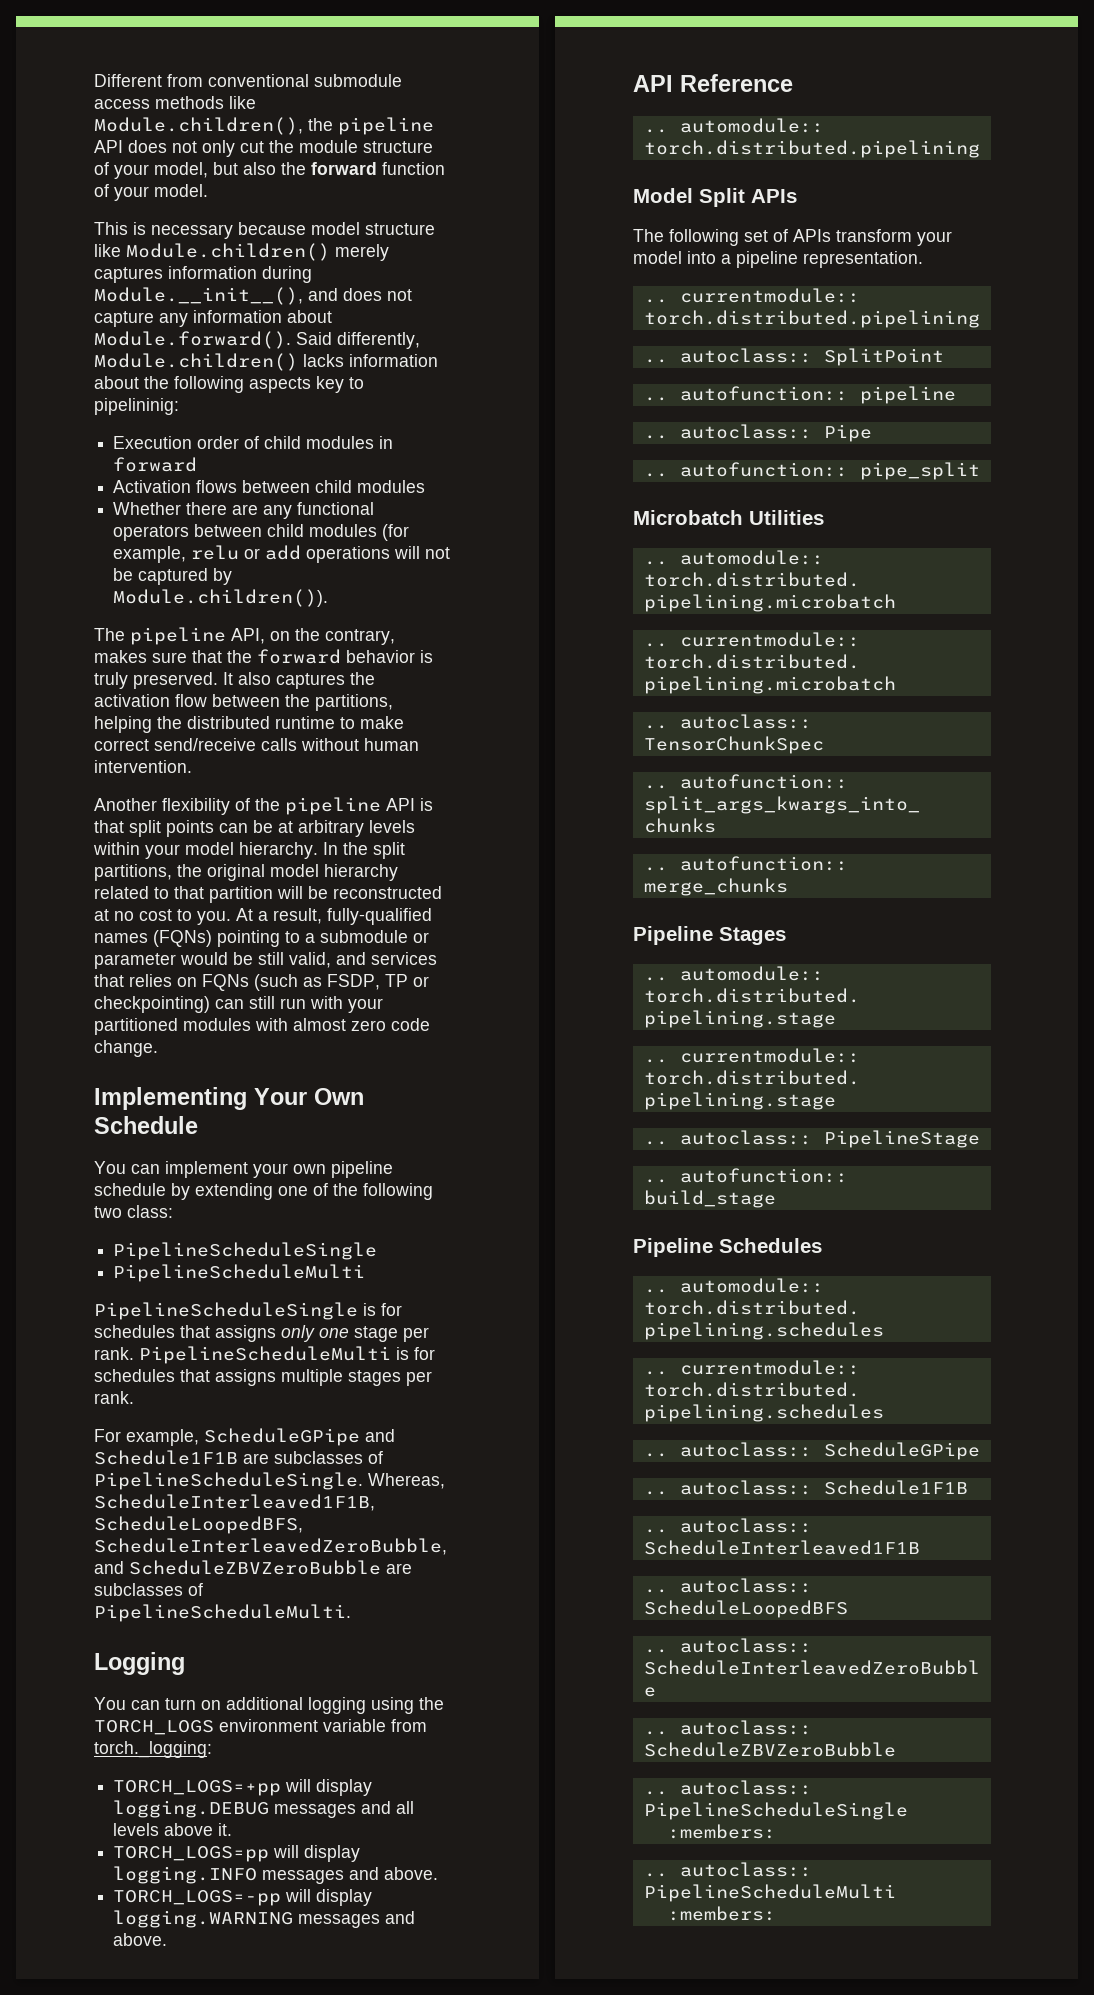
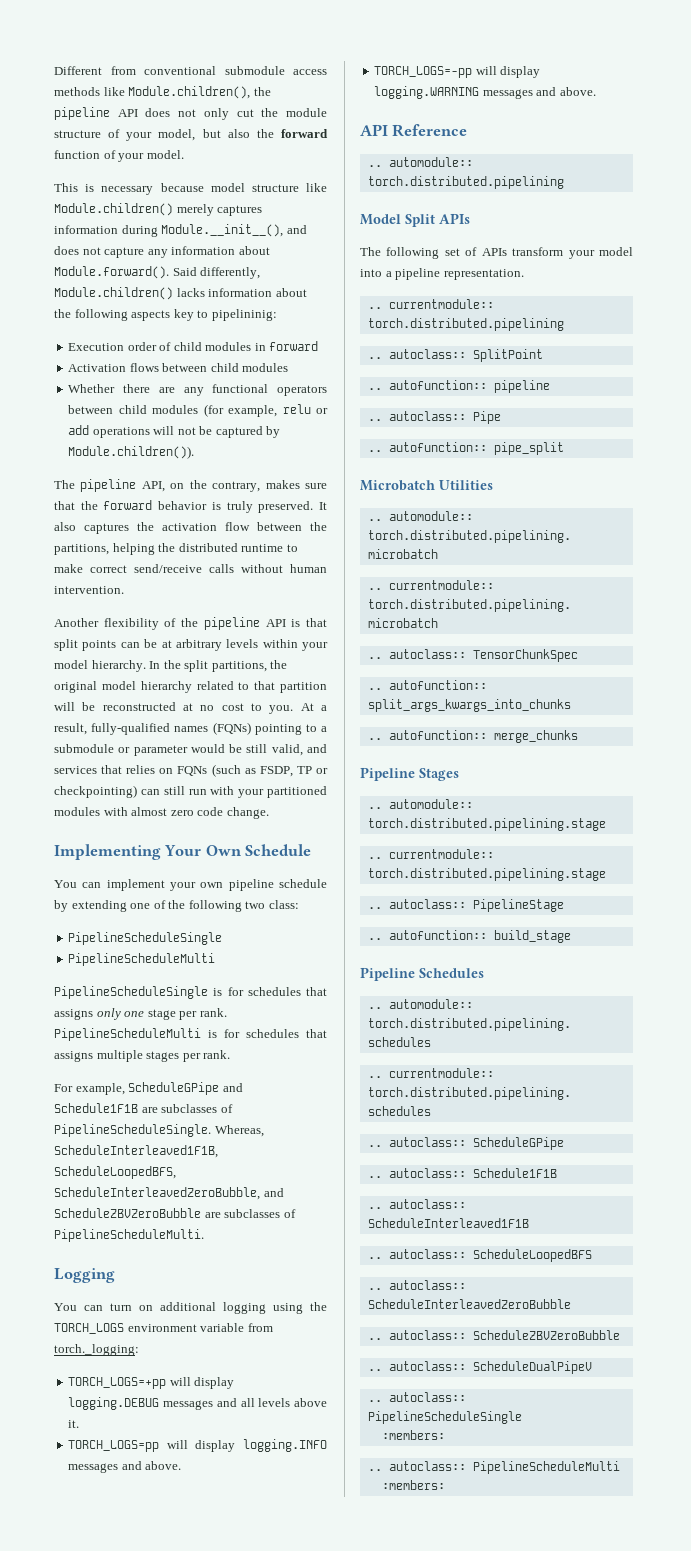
(896, 1749) none -> [367,1361,592,1374] // .. autoclass:: ScheduleDualPipeV

